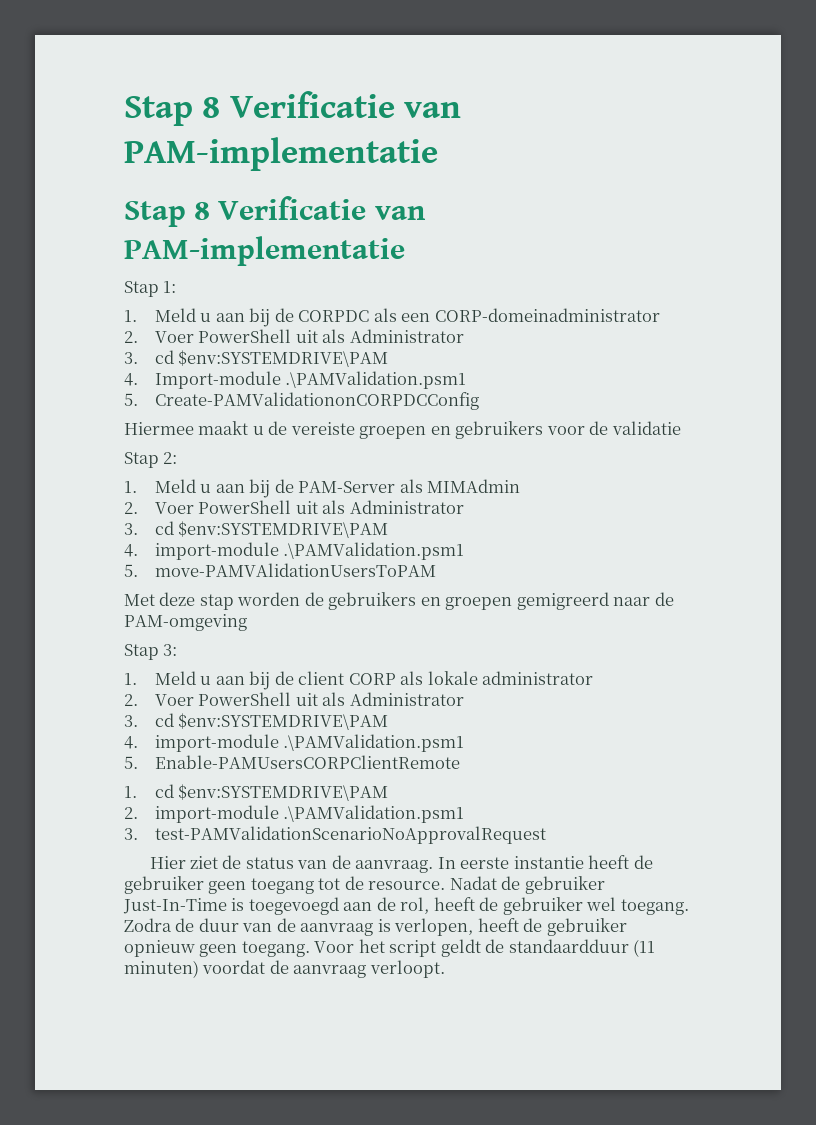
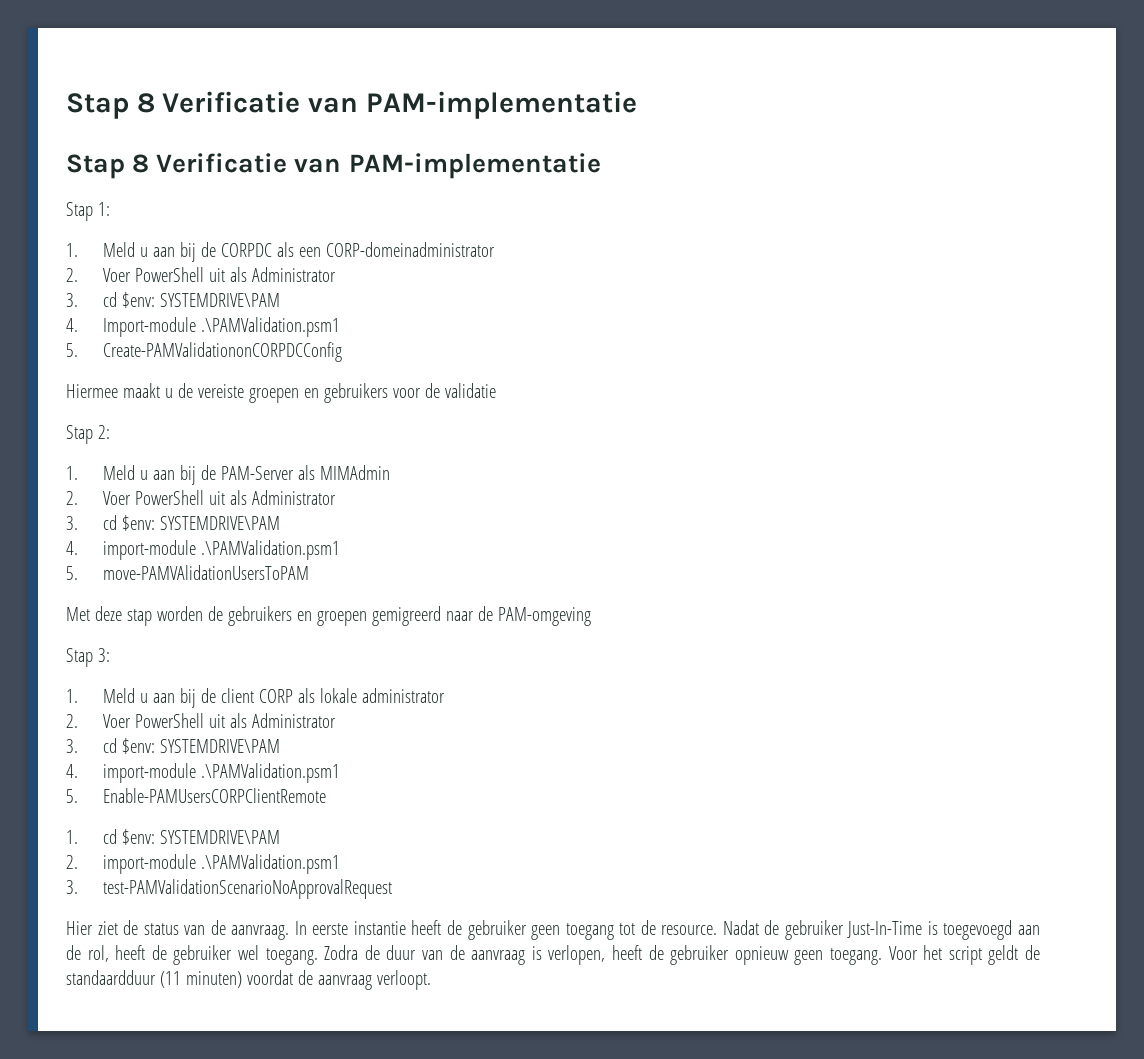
[178,350,389,367] $env:SYSTEMDRIVE\PAM -> [121,292,280,308] $env: SYSTEMDRIVE\PAM
[178,521,389,538] $env:SYSTEMDRIVE\PAM -> [121,515,280,531] $env: SYSTEMDRIVE\PAM
[178,713,389,730] $env:SYSTEMDRIVE\PAM -> [121,738,280,754] $env: SYSTEMDRIVE\PAM
[178,784,389,801] $env:SYSTEMDRIVE\PAM -> [121,829,280,845] $env: SYSTEMDRIVE\PAM

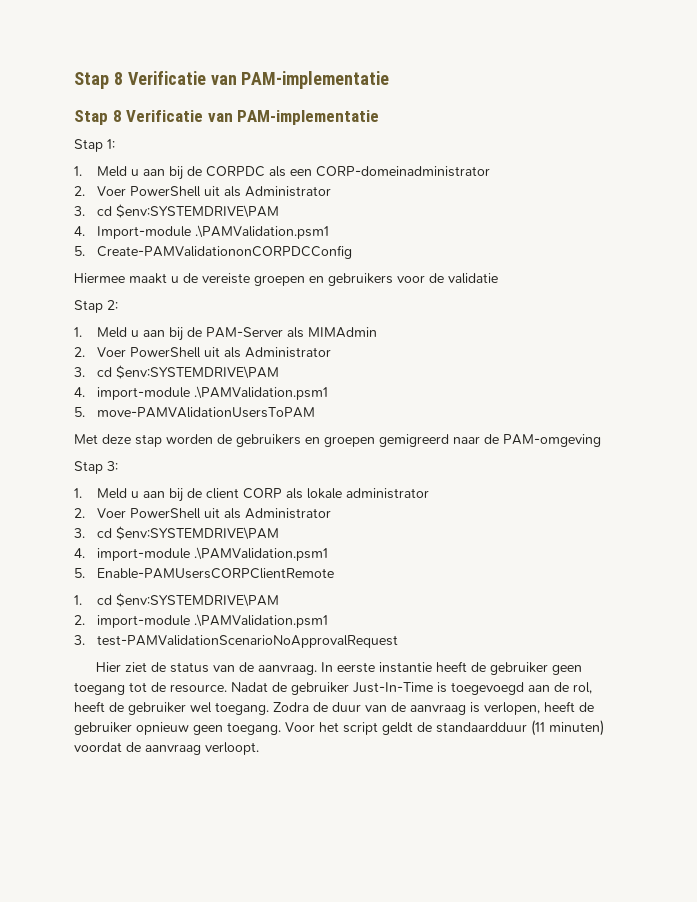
[121,292,280,308] $env: SYSTEMDRIVE\PAM -> [116,204,280,218] $env:SYSTEMDRIVE\PAM
[121,515,280,531] $env: SYSTEMDRIVE\PAM -> [116,365,280,379] $env:SYSTEMDRIVE\PAM
[121,738,280,754] $env: SYSTEMDRIVE\PAM -> [116,526,280,540] $env:SYSTEMDRIVE\PAM
[121,829,280,845] $env: SYSTEMDRIVE\PAM -> [116,593,280,607] $env:SYSTEMDRIVE\PAM

